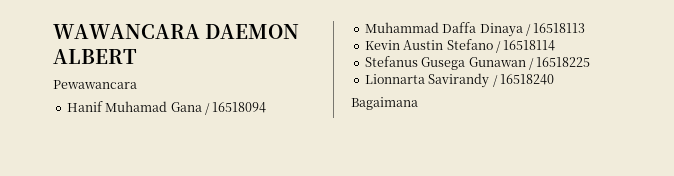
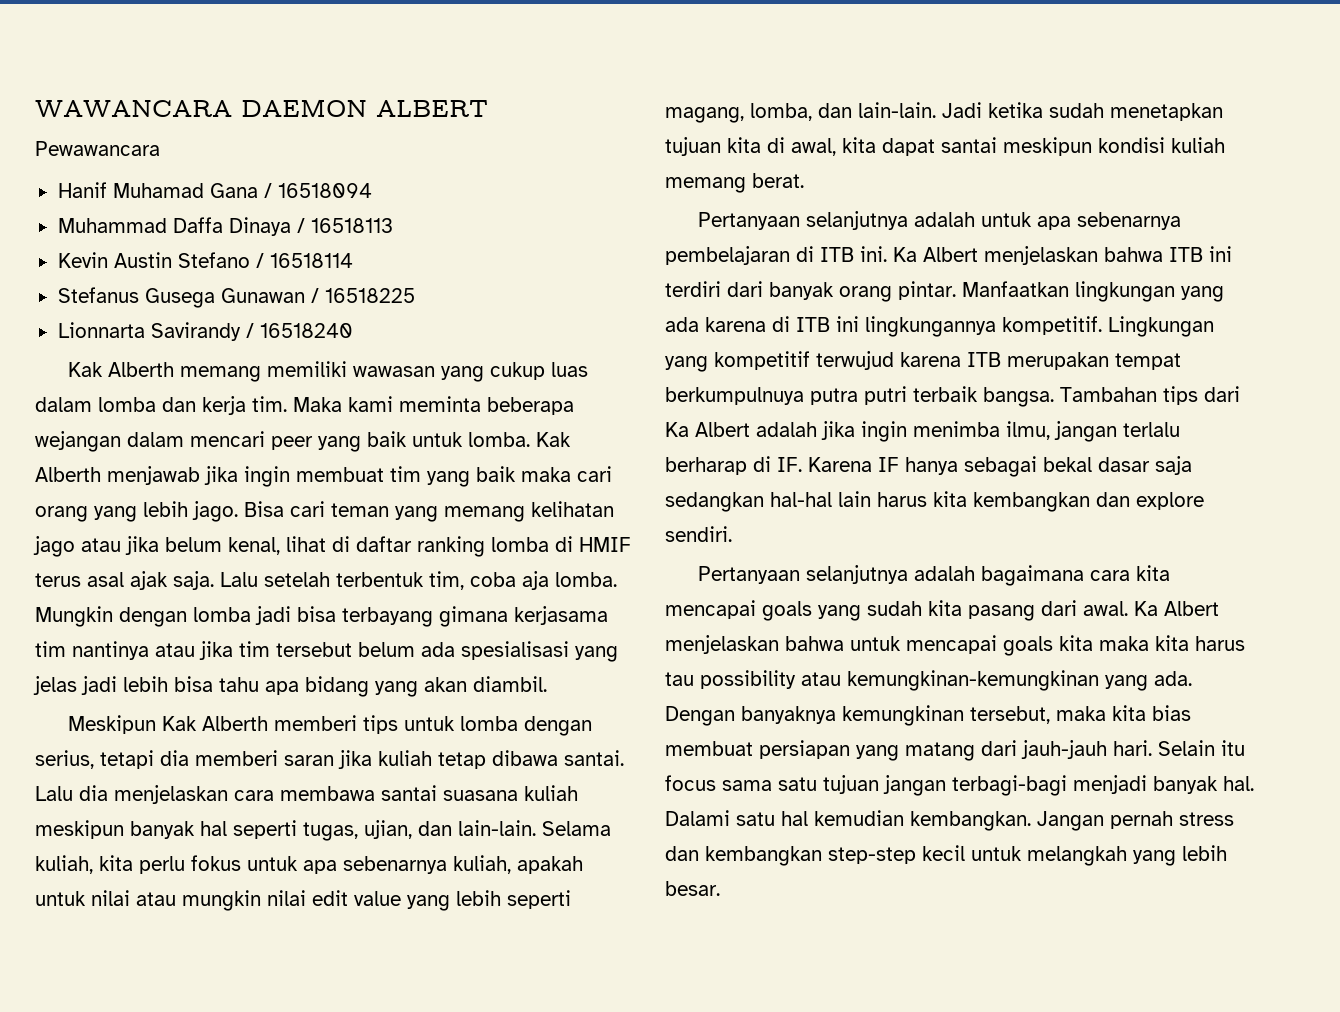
[351,97,418,110] Bagaimana -> [68,361,589,382] [35,396,574,415] [35,431,571,452] [35,466,612,487] [35,501,614,522] [33,536,631,557] [35,571,617,590] [35,606,608,627] [35,641,618,662] [33,676,547,697] [68,715,593,736] [35,750,624,769] [35,785,578,804] [35,820,611,841] [35,855,583,874] [35,890,571,911] [665,102,1223,123] [665,137,1225,156] [665,173,804,193] [698,211,1182,230] [665,246,1232,265] [665,281,1224,302] [665,316,1214,337] [665,351,1181,372] [665,386,1240,407] [665,421,1180,442] [665,456,1192,477] [665,491,1204,512] [665,526,732,542] [698,565,1171,586] [665,600,1219,621] [665,635,1245,656] [665,670,1192,691] [665,705,1191,726] [665,740,1245,761] [665,775,1254,796] [665,810,1234,831] [665,845,1227,866] [665,881,720,896] Kak Alberth memang memiliki wawasan yang cukup luas dalam lomba dan kerja tim. Maka kami meminta beberapa wejangan dalam mencari peer yang baik untuk lomba. Kak Alberth menjawab jika ingin membuat tim yang baik maka cari orang yang lebih jago. Bisa cari teman yang memang kelihatan jago atau jika belum kenal, lihat di daftar ranking lomba di HMIF terus asal ajak saja. Lalu setelah terbentuk tim, coba aja lomba. Mungkin dengan lomba jadi bisa terbayang gimana kerjasama tim nantinya atau jika tim tersebut belum ada spesialisasi yang jelas jadi lebih bisa tahu apa bidang yang akan diambil. // Meskipun Kak Alberth memberi tips untuk lomba dengan serius, tetapi dia memberi saran jika kuliah tetap dibawa santai. Lalu dia menjelaskan cara membawa santai suasana kuliah meskipun banyak hal seperti tugas, ujian, dan lain-lain. Selama kuliah, kita perlu fokus untuk apa sebenarnya kuliah, apakah untuk nilai atau mungkin nilai edit value yang lebih seperti magang, lomba, dan lain-lain. Jadi ketika sudah menetapkan tujuan kita di awal, kita dapat santai meskipun kondisi kuliah memang berat. // Pertanyaan selanjutnya adalah untuk apa sebenarnya pembelajaran di ITB ini. Ka Albert menjelaskan bahwa ITB ini terdiri dari banyak orang pintar. Manfaatkan lingkungan yang ada karena di ITB ini lingkungannya kompetitif. Lingkungan yang kompetitif terwujud karena ITB merupakan tempat berkumpulnuya putra putri terbaik bangsa. Tambahan tips dari Ka Albert adalah jika ingin menimba ilmu, jangan terlalu berharap di IF. Karena IF hanya sebagai bekal dasar saja sedangkan hal-hal lain harus kita kembangkan dan explore sendiri. // Pertanyaan selanjutnya adalah bagaimana cara kita mencapai goals yang sudah kita pasang dari awal. Ka Albert menjelaskan bahwa untuk mencapai goals kita maka kita harus tau possibility atau kemungkinan-kemungkinan yang ada. Dengan banyaknya kemungkinan tersebut, maka kita bias membuat persiapan yang matang dari jauh-jauh hari. Selain itu focus sama satu tujuan jangan terbagi-bagi menjadi banyak hal. Dalami satu hal kemudian kembangkan. Jangan pernah stress dan kembangkan step-step kecil untuk melangkah yang lebih besar.

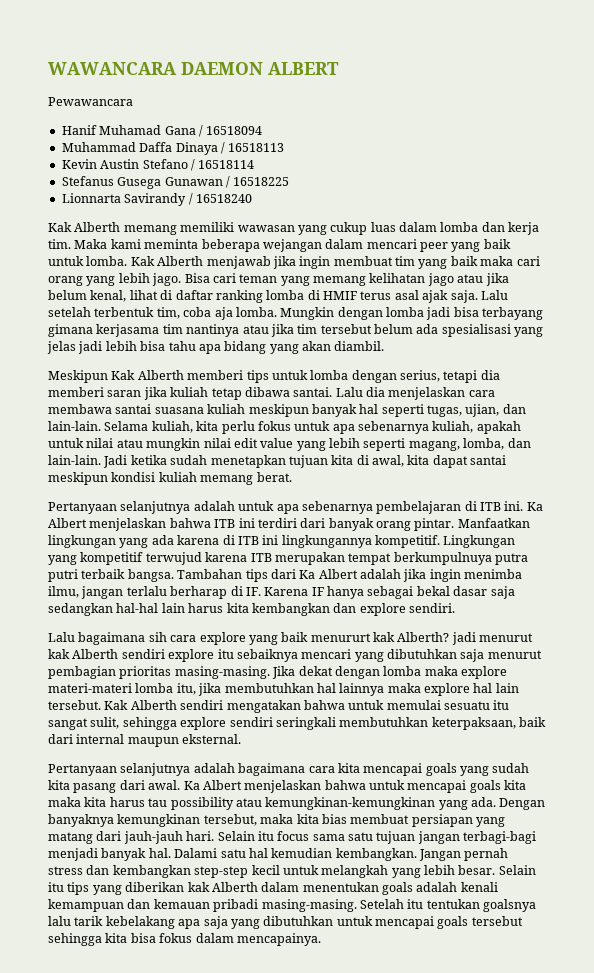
(732, 534) none -> [48,632,534,645] [48,649,542,662] [48,666,507,679] [48,683,519,696] [48,700,510,713] [48,717,546,730] [48,734,242,747] // Lalu bagaimana sih cara explore yang baik menururt kak Alberth? jadi menurut kak Alberth sendiri explore itu sebaiknya mencari yang dibutuhkan saja menurut pembagian prioritas masing-masing. Jika dekat dengan lomba maka explore materi-materi lomba itu, jika membutuhkan hal lainnya maka explore hal lain tersebut. Kak Alberth sendiri mengatakan bahwa untuk memulai sesuatu itu sangat sulit, sehingga explore sendiri seringkali membutuhkan keterpaksaan, baik dari internal maupun eksternal.
(720, 888) none -> [498,865,536,875] [48,882,498,895] [48,899,536,912] [48,916,523,929] [48,933,321,946] Selain itu tips yang diberikan kak Alberth dalam menentukan goals adalah kenali kemampuan dan kemauan pribadi masing-masing. Setelah itu tentukan goalsnya lalu tarik kebelakang apa saja yang dibutuhkan untuk mencapai goals tersebut sehingga kita bisa fokus dalam mencapainya.

